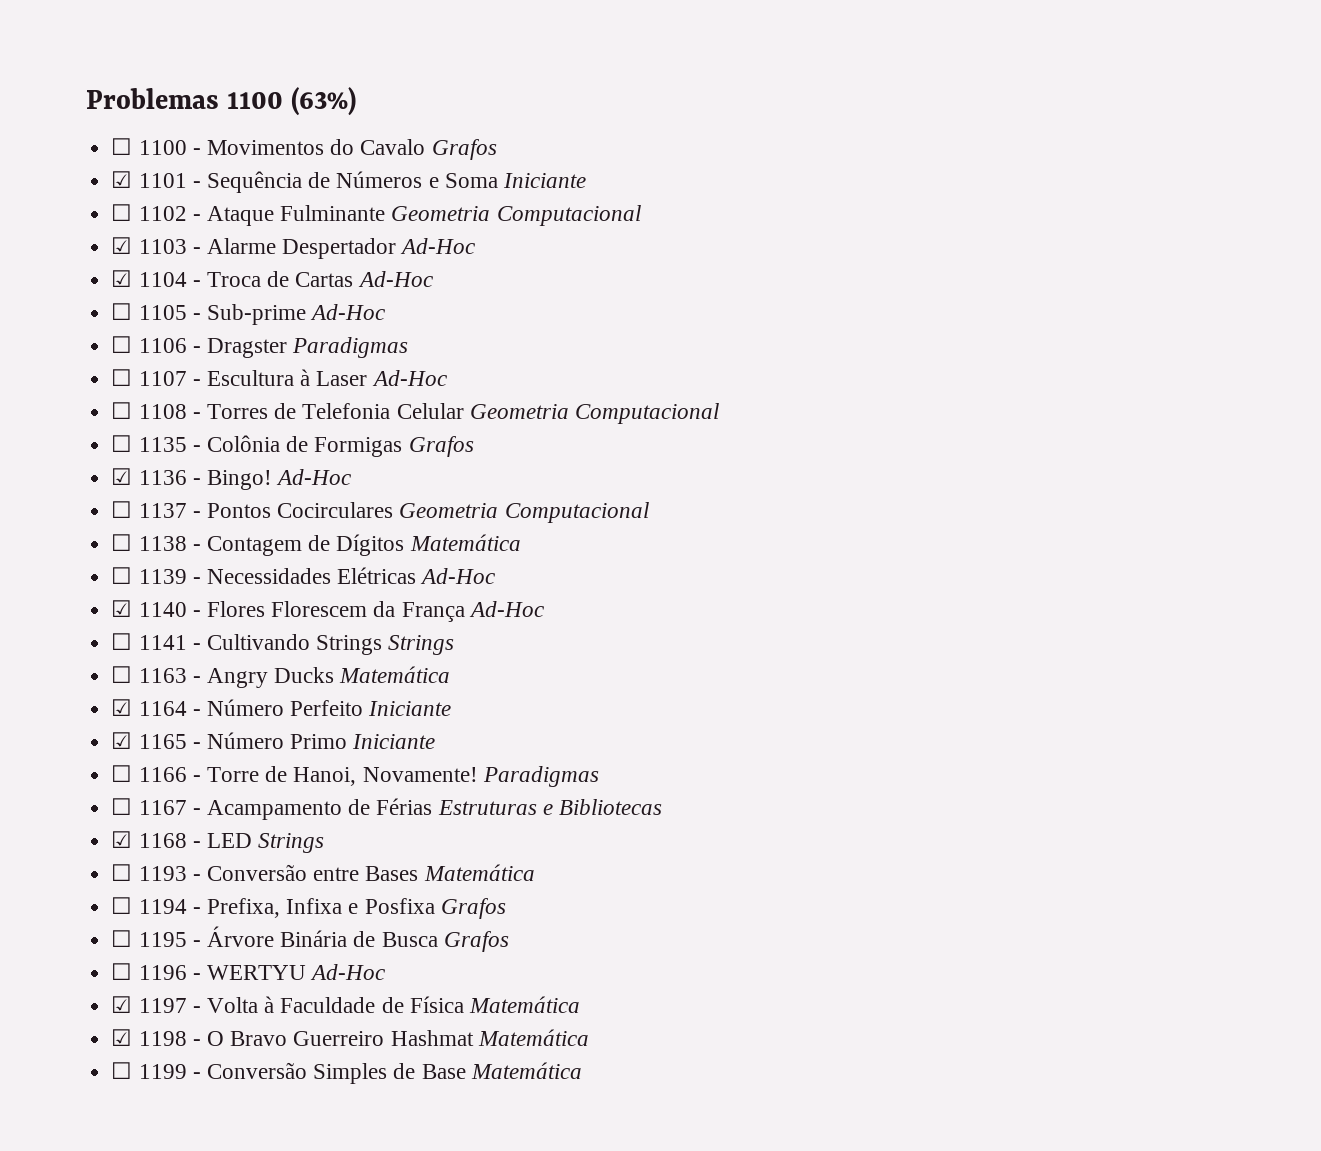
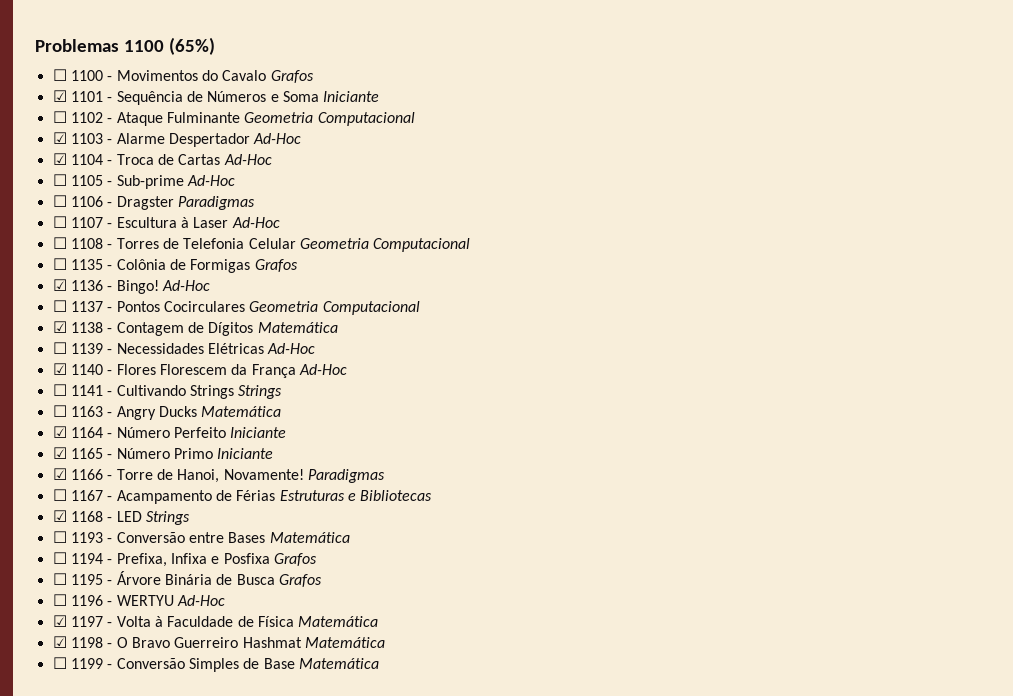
[291,87,357,116] (63%) -> [168,37,215,55] (65%)
[111,534,133,551] ☐ -> [52,321,67,333] ☑
[111,765,133,782] ☐ -> [52,468,67,480] ☑

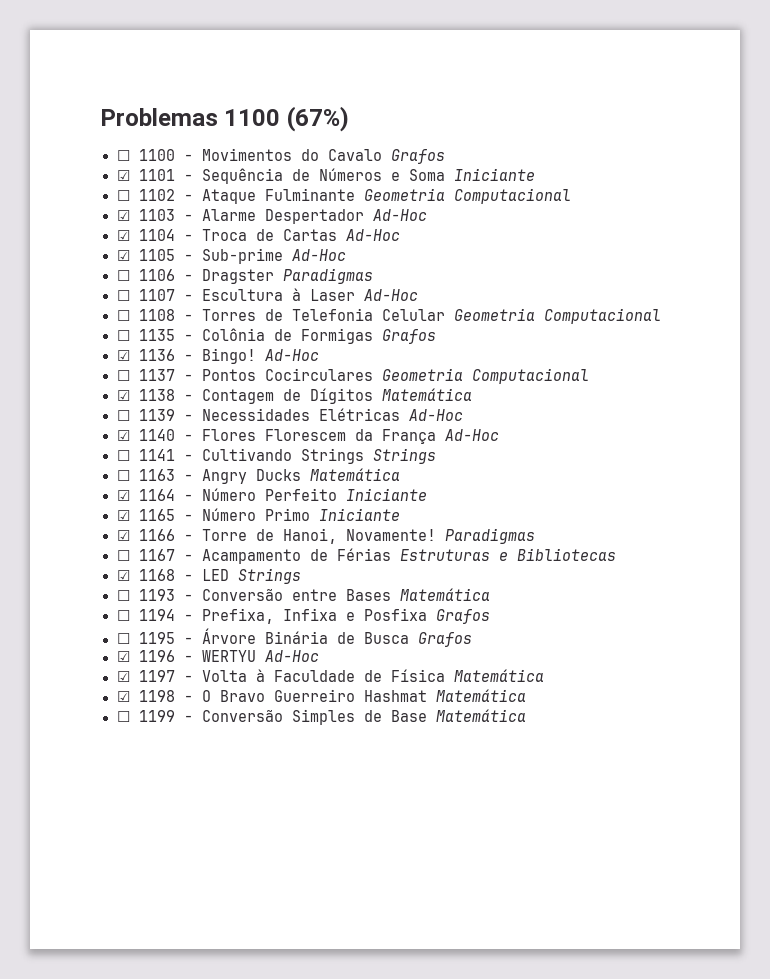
[168,37,215,55] (65%) -> [286,106,349,132] (67%)
[52,174,67,186] ☐ -> [116,250,130,261] ☑
[52,594,67,606] ☐ -> [116,651,130,662] ☑

